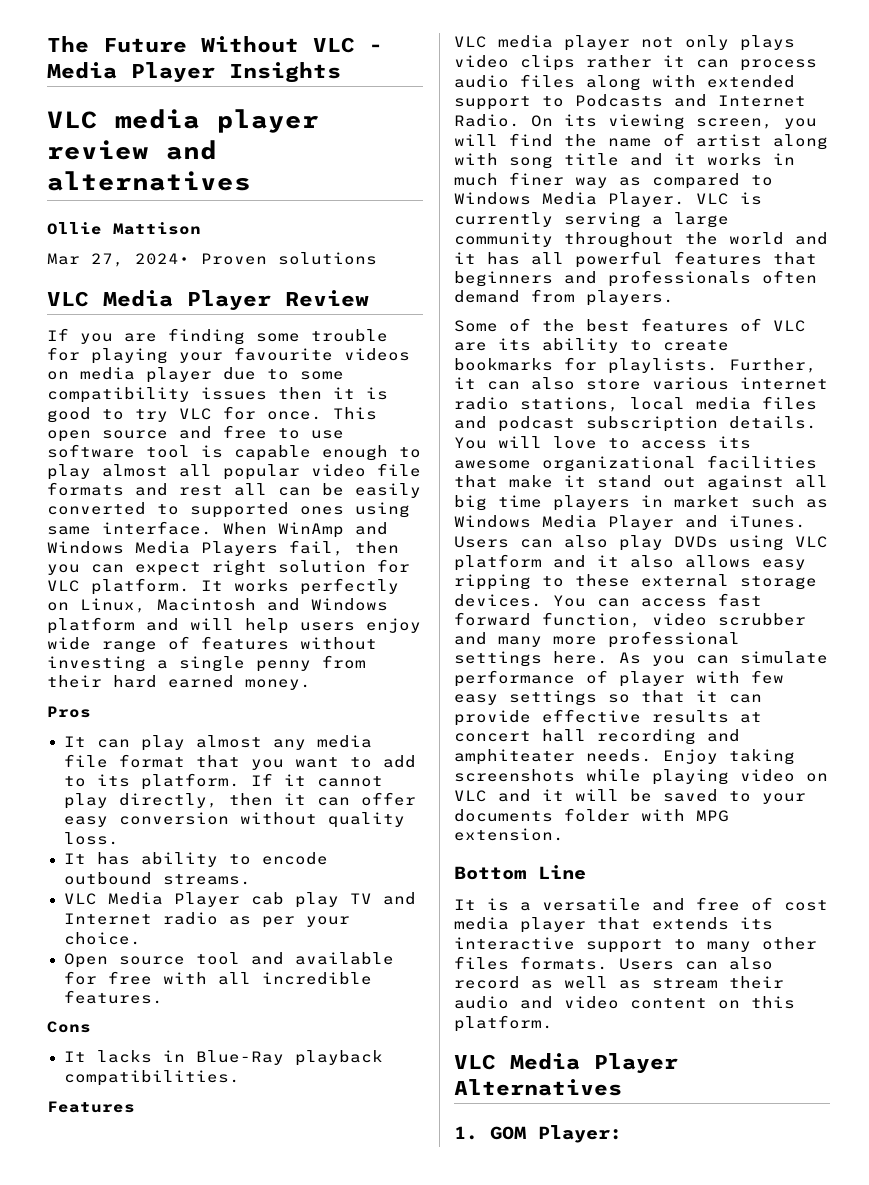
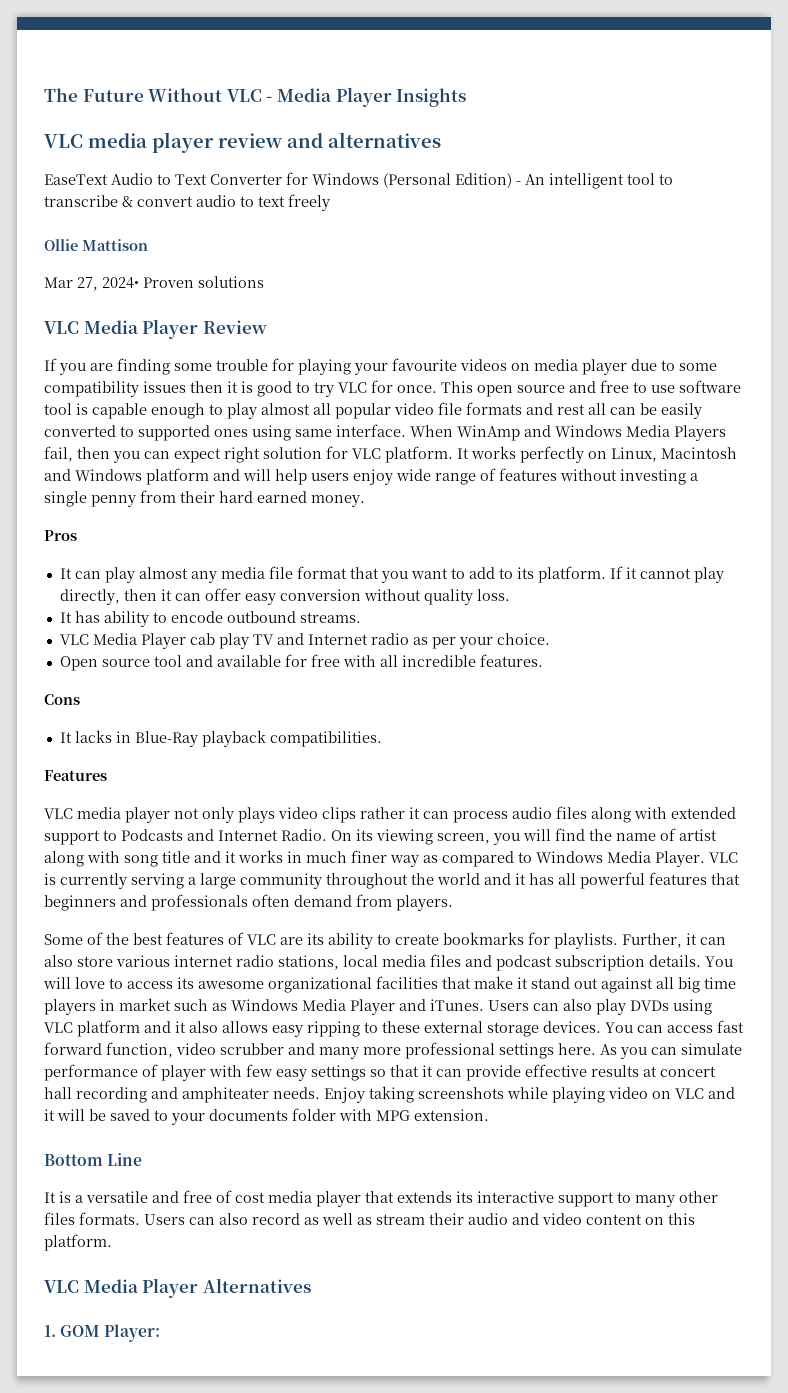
(251, 181) none -> [44,172,673,189] [44,194,330,211] // EaseText Audio to Text Converter for Windows (Personal Edition) - An intelligent tool to transcribe & convert audio to text freely

